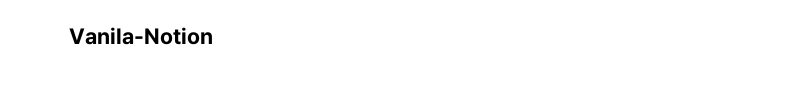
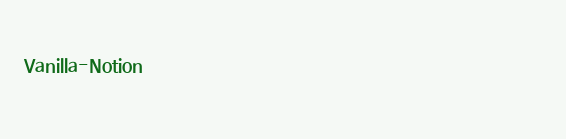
[69,27,213,45] Vanila-Notion -> [23,58,143,73] Vanilla-Notion

